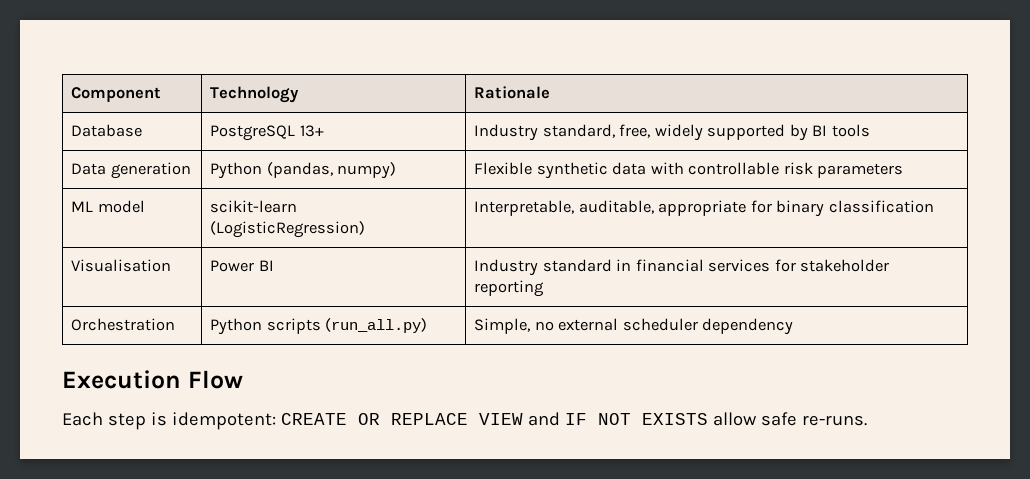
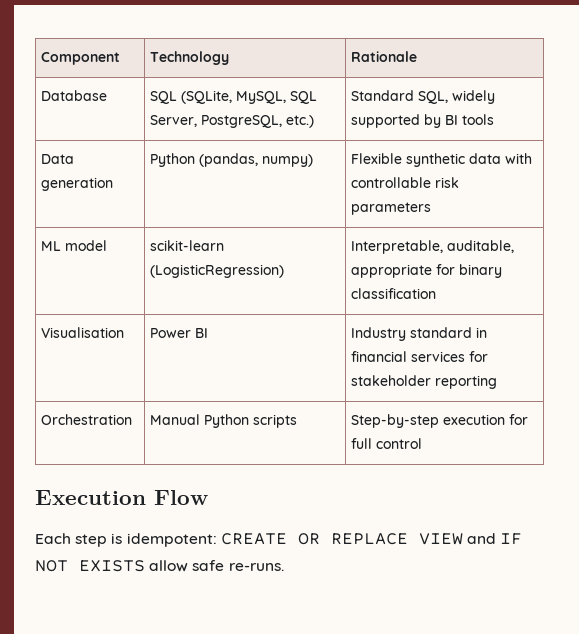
[210,125,324,141] [474,124,651,141] PostgreSQL 13+ | Industry standard, free, -> [150,90,318,104] [150,115,315,128] [351,90,449,104] SQL (SQLite, MySQL, SQL Server, PostgreSQL, etc.) | Standard SQL,
(176, 324) none -> [150,414,201,425] Manual
[325,318,428,333] [474,318,794,335] (run_all.py) | Simple, no external scheduler dependency -> [351,414,529,428] [351,438,423,449] | Step-by-step execution for full control

